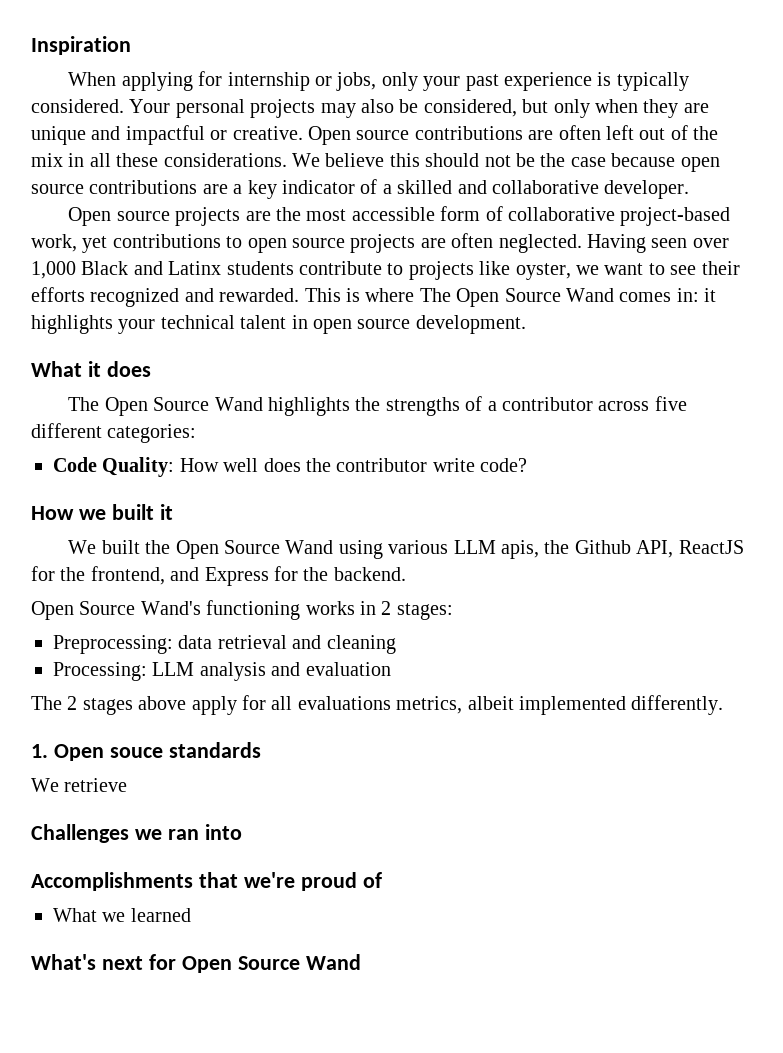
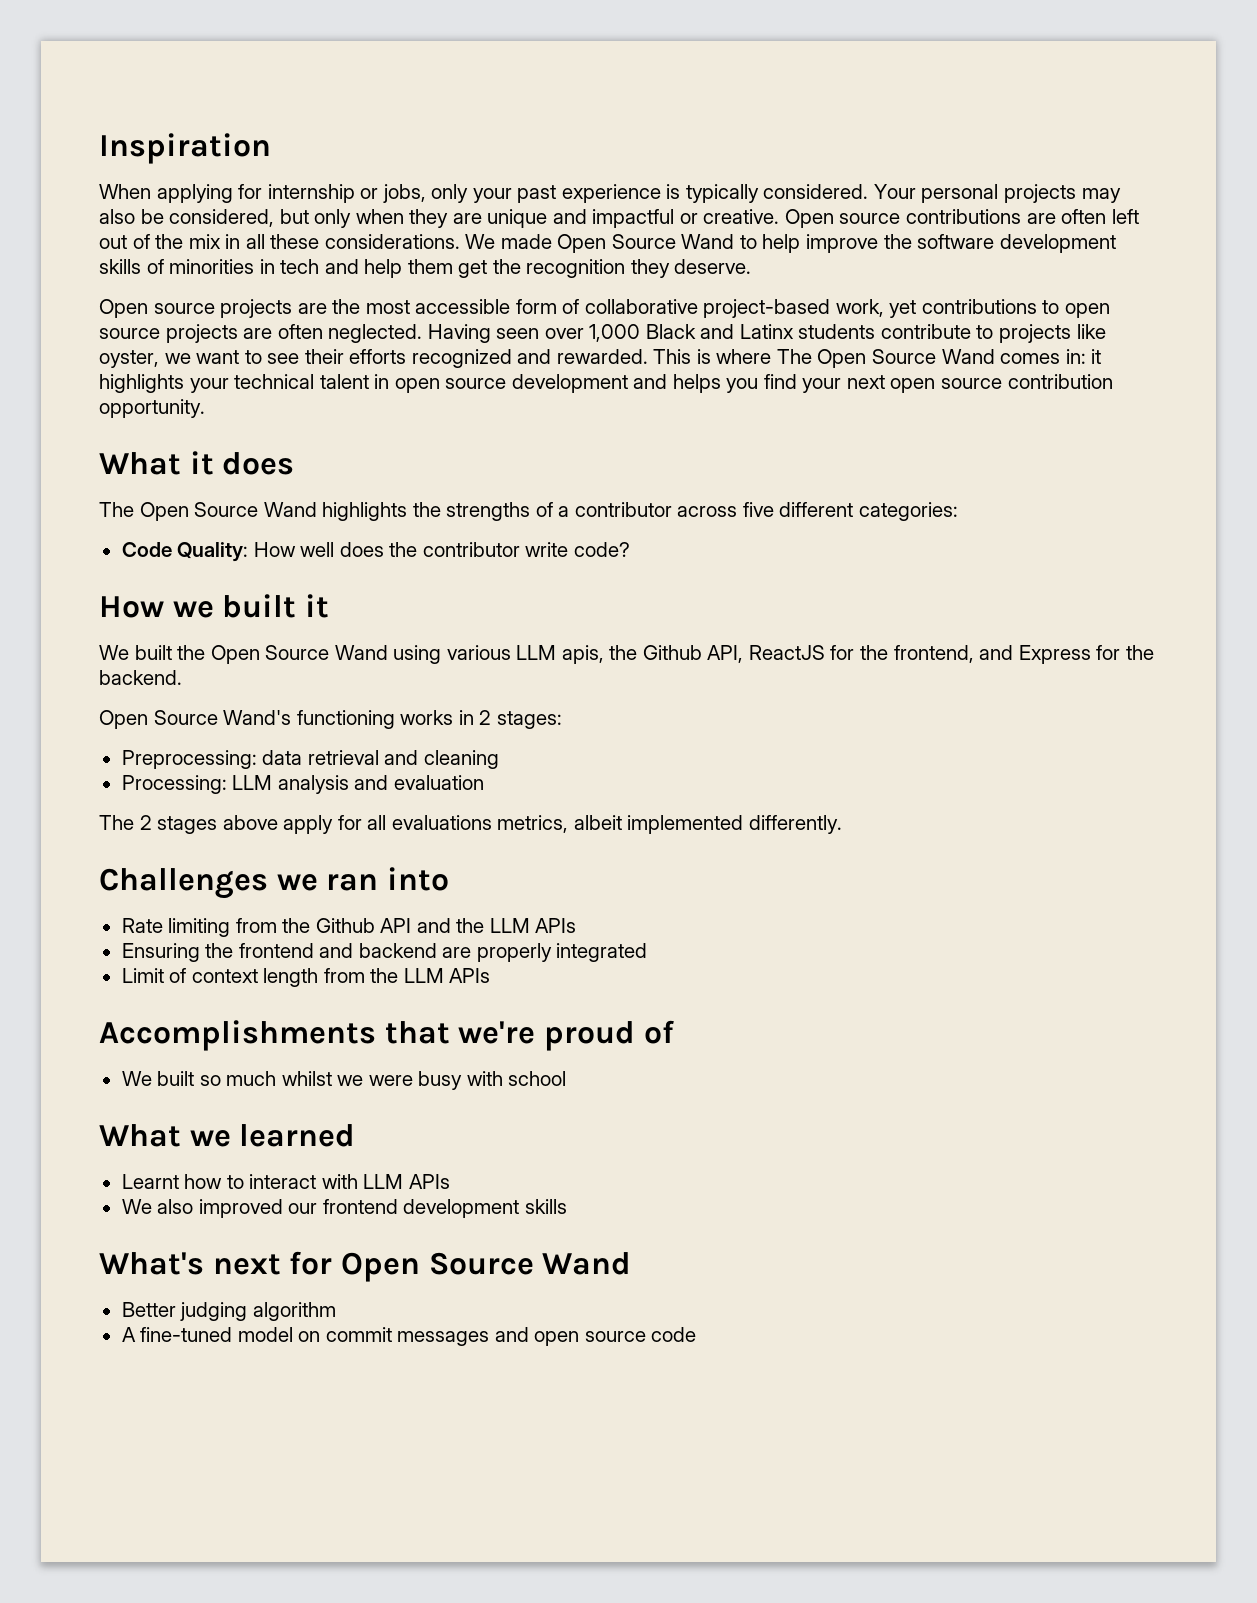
[325,153,720,172] [31,179,690,199] believe this should not be the case because open source contributions are a key indicator of a skilled and collaborative developer. -> [500,234,1116,253] [99,259,752,278] made Open Source Wand to help improve the software development skills of minorities in tech and help them get the recognition they deserve.
[415,315,526,334] development. -> [511,374,1113,393] [99,399,205,418] development and helps you find your next open source contribution opportunity.
[31,742,261,761] [31,778,128,792] [31,824,242,843] 1. Open souce standards // We retrieve // Challenges we ran into -> [99,867,449,899] [121,918,577,937] [121,943,648,962] [121,968,491,987] Challenges we ran into // Rate limiting from the Github API and the LLM APIs // Ensuring the frontend and backend are properly integrated // Limit of context length from the LLM APIs
[53,908,191,922] What we learned -> [121,1071,567,1090] [99,1124,356,1147] [121,1174,450,1189] [121,1199,567,1218] We built so much whilst we were busy with school // What we learned // Learnt how to interact with LLM APIs // We also improved our frontend development skills
(361, 962) none -> [121,1302,336,1321] [121,1327,697,1346] // Better judging algorithm // A fine-tuned model on commit messages and open source code

